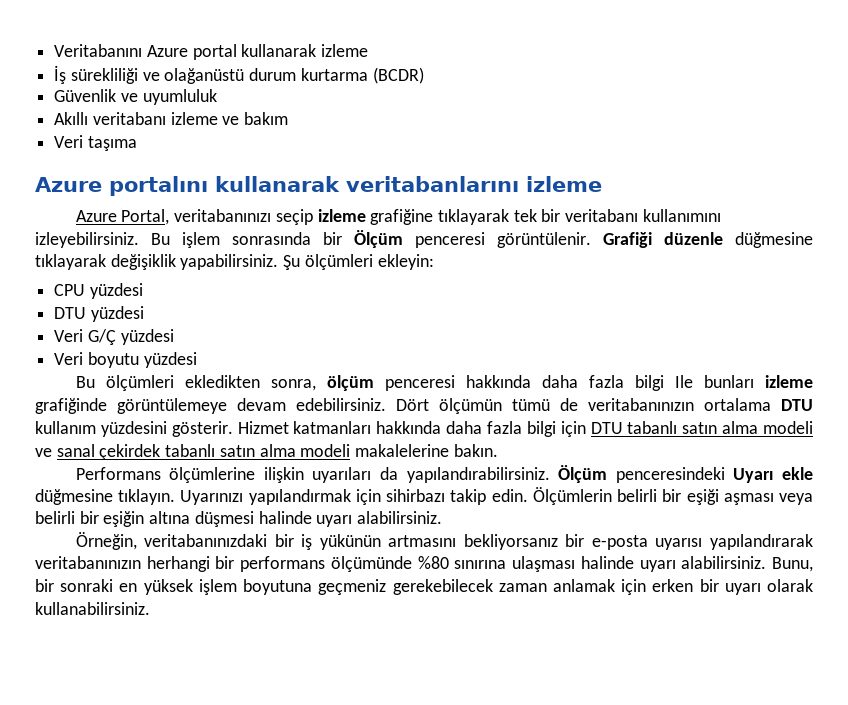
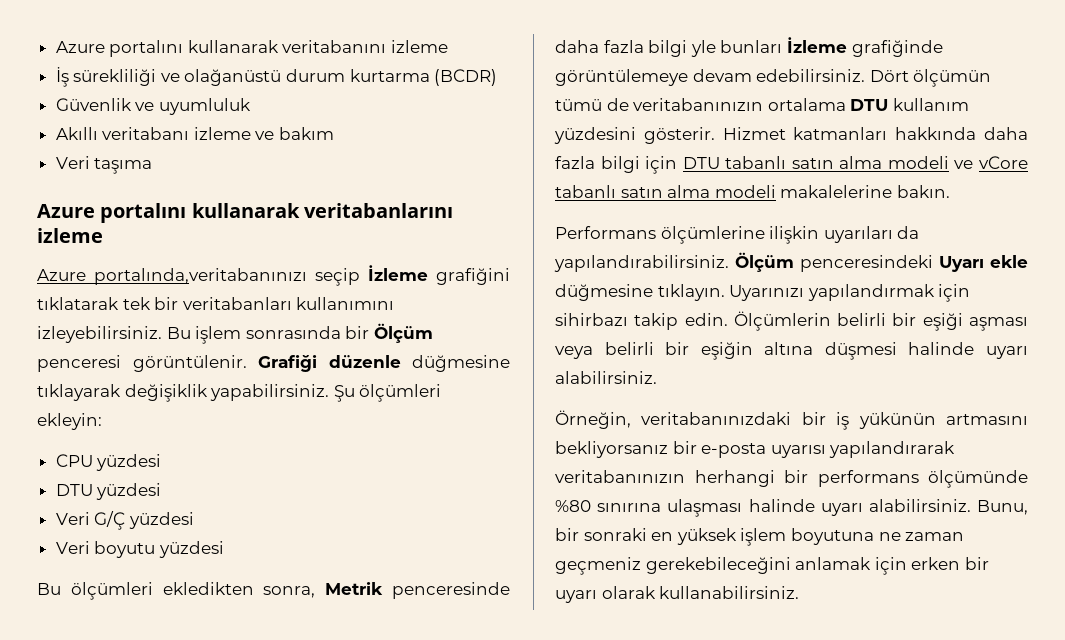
[54,44,317,60] Veritabanını Azure portal kullanarak -> [55,40,387,57] Azure portalını kullanarak veritabanını
[121,209,510,225] Portal, veritabanınızı seçip izleme grafiğine tıklayarak -> [94,265,510,286] [37,297,119,310] portalında,veritabanınızı seçip İzleme grafiğini tıklatarak
[565,209,639,222] veritabanı -> [182,297,292,310] veritabanları
[326,375,814,391] ölçüm penceresi hakkında daha fazla bilgi Ile bunları izleme -> [325,582,510,599] [555,37,847,57] Metrik penceresinde daha fazla bilgi yle bunları İzleme
[56,444,161,460] sanal çekirdek -> [979,156,1028,169] vCore
[318,579,547,595] geçmeniz gerekebilecek zaman -> [878,532,965,541] [555,557,791,575] ne zaman geçmeniz gerekebileceğini

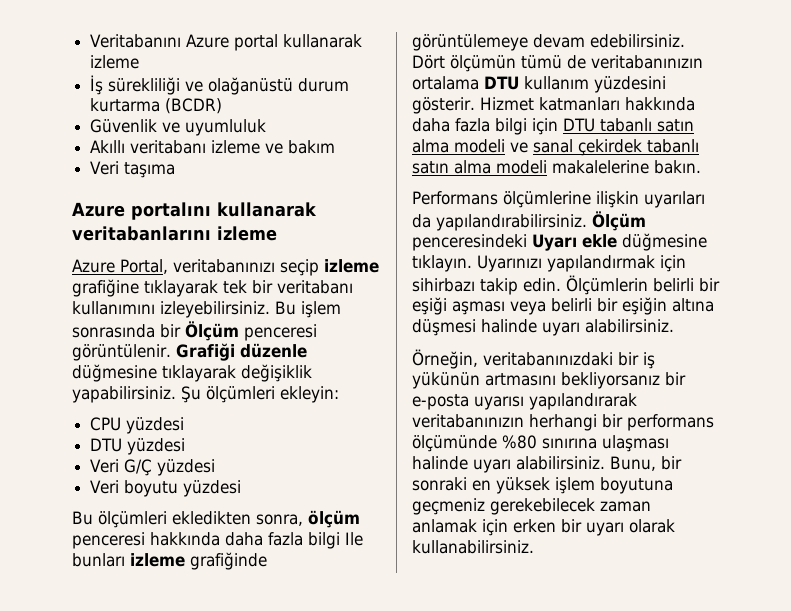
[55,40,387,57] Azure portalını kullanarak veritabanını -> [90,34,363,51] Veritabanını Azure portal kullanarak
[94,265,510,286] [37,297,119,310] portalında,veritabanınızı seçip İzleme grafiğini tıklatarak -> [120,259,379,276] [72,279,218,297] Portal, veritabanınızı seçip izleme grafiğine tıklayarak
[182,297,292,310] veritabanları -> [277,280,353,294] veritabanı
[325,582,510,599] [555,37,847,57] Metrik penceresinde daha fazla bilgi yle bunları İzleme -> [308,510,360,528] [72,532,363,549] [72,553,185,567] ölçüm penceresi hakkında daha fazla bilgi Ile bunları izleme
[979,156,1028,169] vCore -> [533,139,642,156] sanal çekirdek
[878,532,965,541] [555,557,791,575] ne zaman geçmeniz gerekebileceğini -> [412,498,651,515] geçmeniz gerekebilecek zaman

